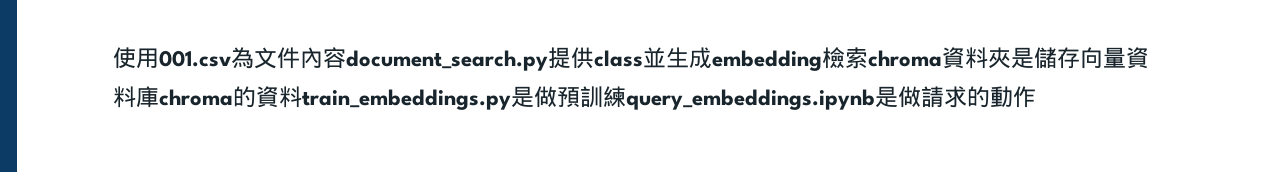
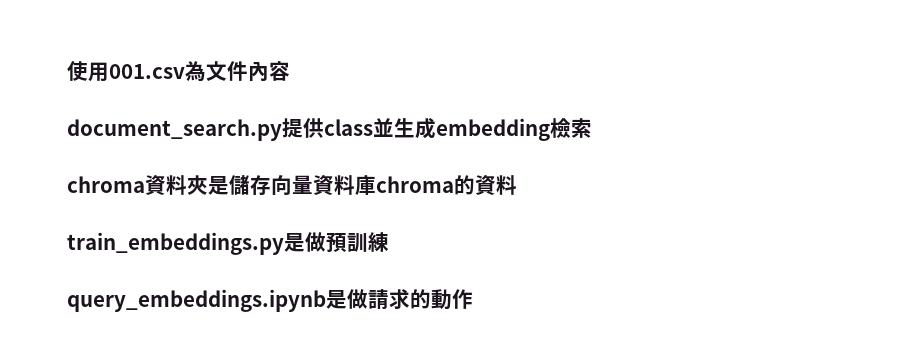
(346, 58) none -> (290, 71) //
(868, 58) none -> (592, 128) //
(302, 97) none -> (517, 185) //
(626, 97) none -> (389, 242) //

